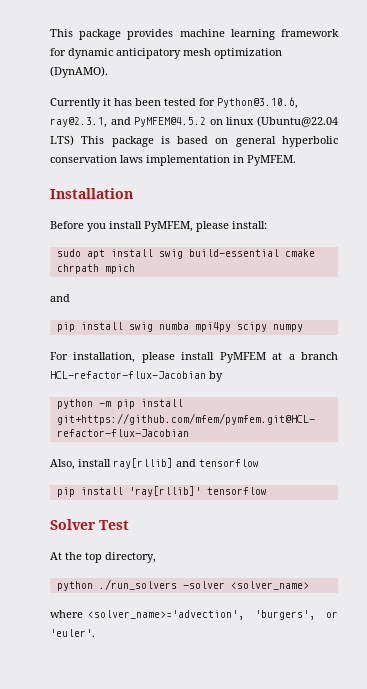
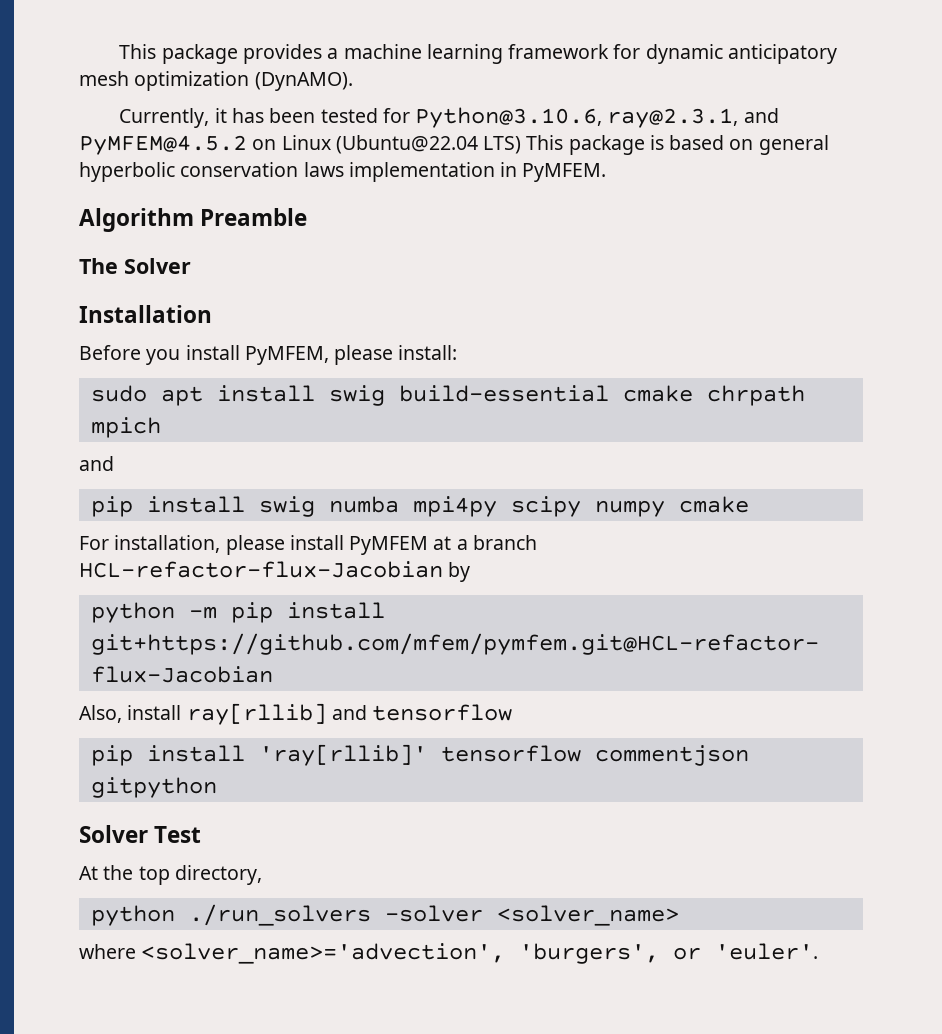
(174, 34) none -> [327,48,339,59] a
[50,98,101,109] Currently -> [119,108,210,128] Currently,
[226,117,255,125] linux -> [281,135,331,150] Linux
(296, 160) none -> [79,208,308,232] [79,258,191,274] // Algorithm Preamble // The Solver
(303, 328) none -> [678,496,749,513] cmake
(267, 491) none -> [594,745,749,766] [90,777,217,798] commentjson gitpython

